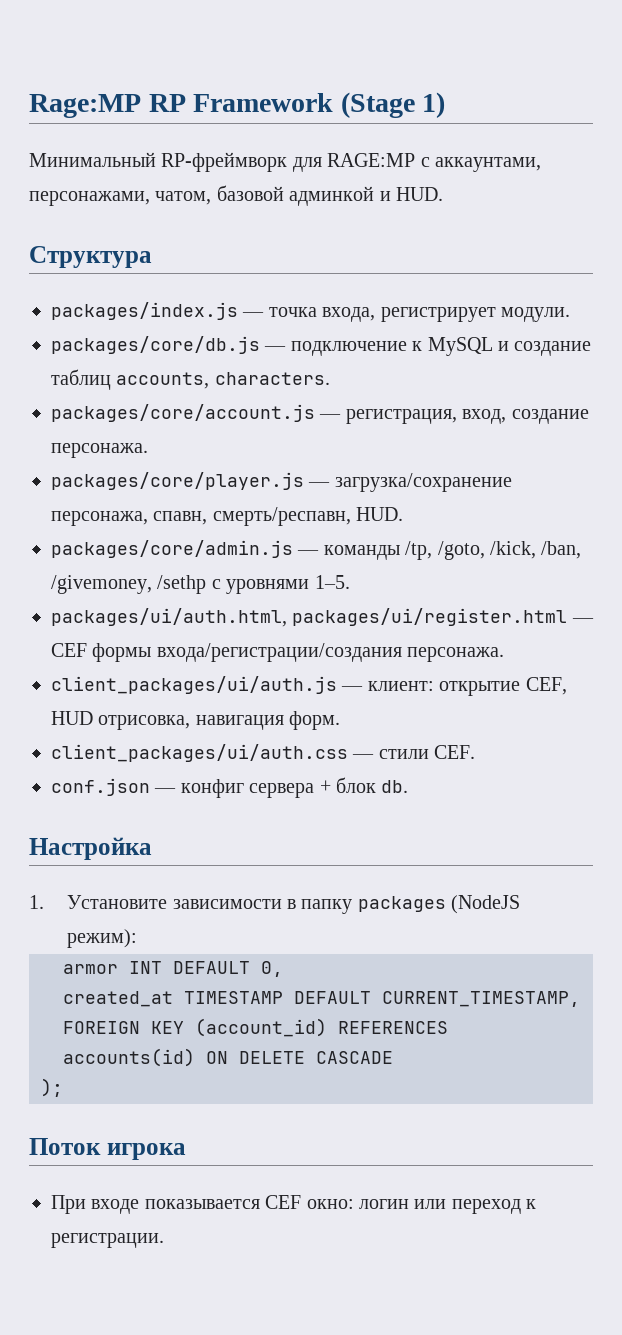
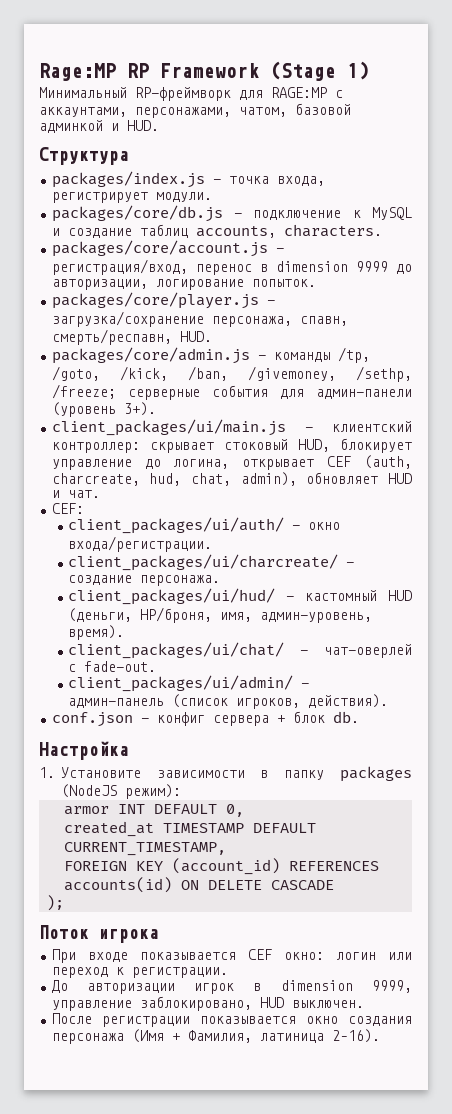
[345,409,589,424] [51,443,148,458] регистрация, вход, создание персонажа. -> [51,259,412,275] [51,279,316,290] регистрация/вход, перенос в dimension 9999 до авторизации, логирование попыток.
[157,575,350,594] [51,608,594,627] [51,643,505,662] [51,676,567,696] [51,711,341,730] [51,744,476,762] /sethp с уровнями 1–5. // packages/ui/auth.html, packages/ui/register.html — CEF формы входа/регистрации/создания персонажа. // client_packages/ui/auth.js — клиент: открытие CEF, HUD отрисовка, навигация форм. // client_packages/ui/auth.css — стили CEF. -> [356,366,412,382] [51,384,412,400] [51,402,156,417] [51,419,413,436] [51,438,412,453] [51,455,412,470] [51,472,413,486] [51,490,100,498] [51,503,84,514] [68,517,341,534] [68,536,213,552] [68,554,355,571] [68,575,221,586] [68,588,412,605] [68,607,373,623] [68,625,125,640] [68,642,412,659] [68,661,157,672] [68,675,310,692] [68,694,389,709] /sethp, /freeze; серверные события для админ-панели (уровень 3+). // client_packages/ui/main.js — клиентский контроллер: скрывает стоковый HUD, блокирует управление до логина, открывает CEF (auth, charcreate, hud, chat, admin), обновляет HUD и чат. // CEF: // client_packages/ui/auth/ — окно входа/регистрации. // client_packages/ui/charcreate/ — создание персонажа. // client_packages/ui/hud/ — кастомный HUD (деньги, HP/броня, имя, админ-уровень, время). // client_packages/ui/chat/ — чат-оверлей с fade-out. // client_packages/ui/admin/ — админ-панель (список игроков, действия).
(164, 1240) none -> [51,980,412,994] [51,996,364,1011] [51,1013,412,1027] [51,1029,380,1044] // До авторизации игрок в dimension 9999, управление заблокировано, HUD выключен. // После регистрации показывается окно создания персонажа (Имя + Фамилия, латиница 2–16).

